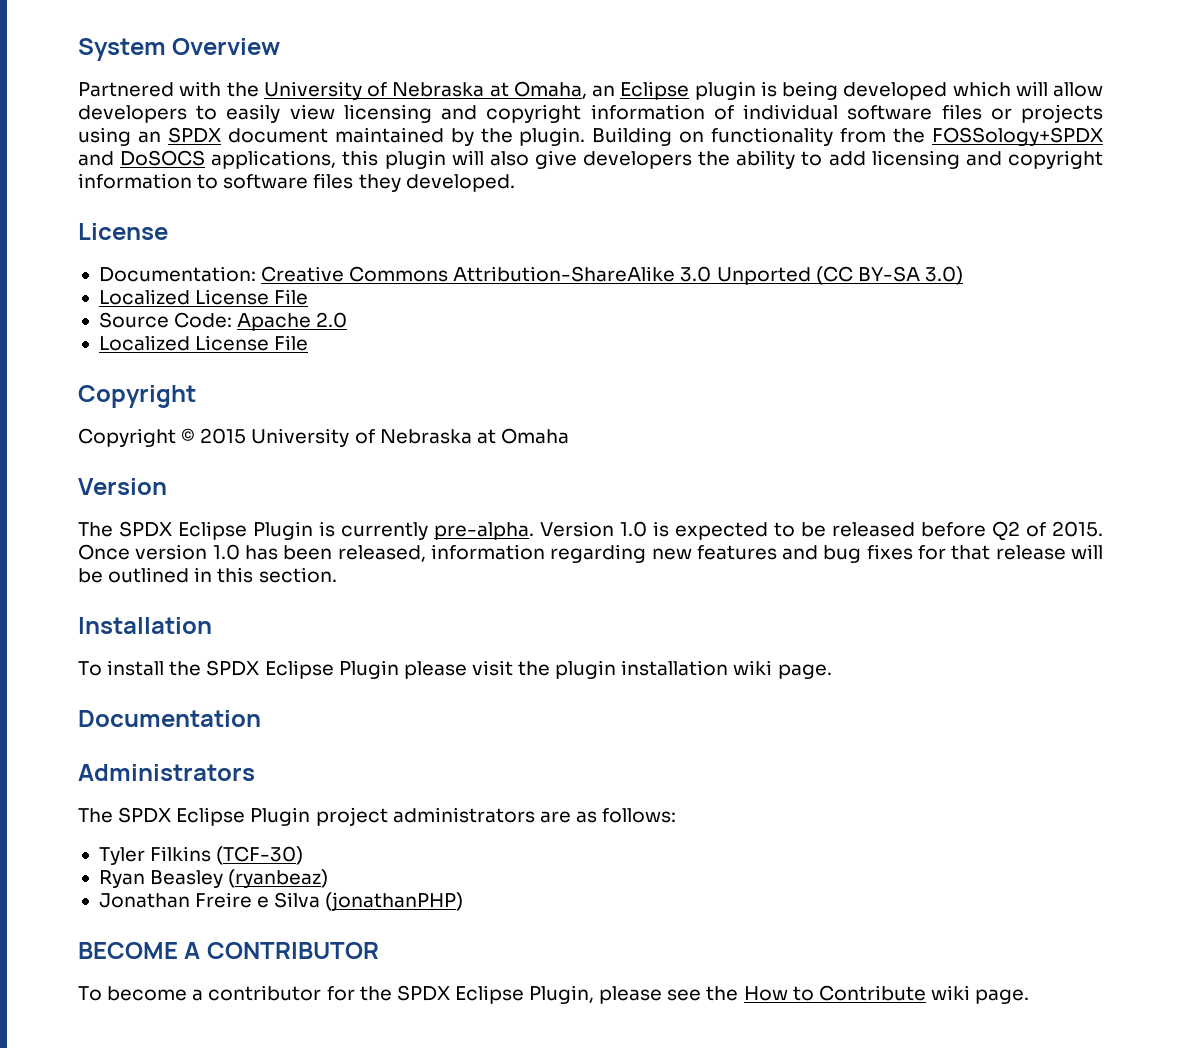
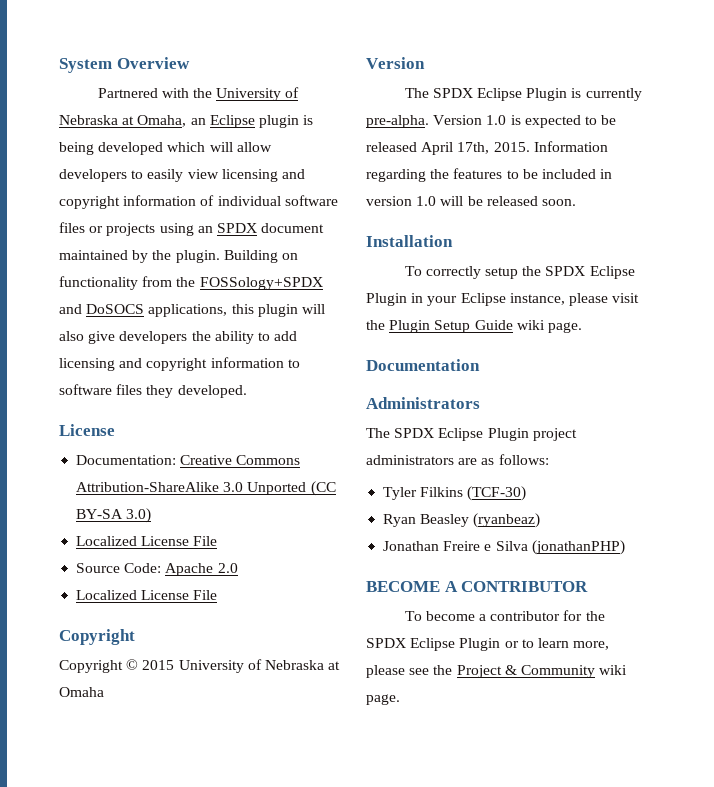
[921,521,1103,541] [78,544,1103,563] [78,567,337,583] before Q2 of 2015. Once version 1.0 has been released, information regarding new features and bug fixes for that release will be outlined in this section. -> [421,141,608,155] [366,168,613,182] [366,196,576,206] April 17th, 2015. Information regarding the features to be included in version 1.0 will be released soon.
[107,660,729,679] install the SPDX Eclipse Plugin please visit the plugin installation -> [425,266,635,279] [366,293,640,306] [366,320,513,333] correctly setup the SPDX Eclipse Plugin in your Eclipse instance, please visit the Plugin Setup Guide
[529,985,926,1004] Plugin, please see the How to Contribute -> [459,638,610,651] [366,665,595,678] Plugin or to learn more, please see the Project & Community

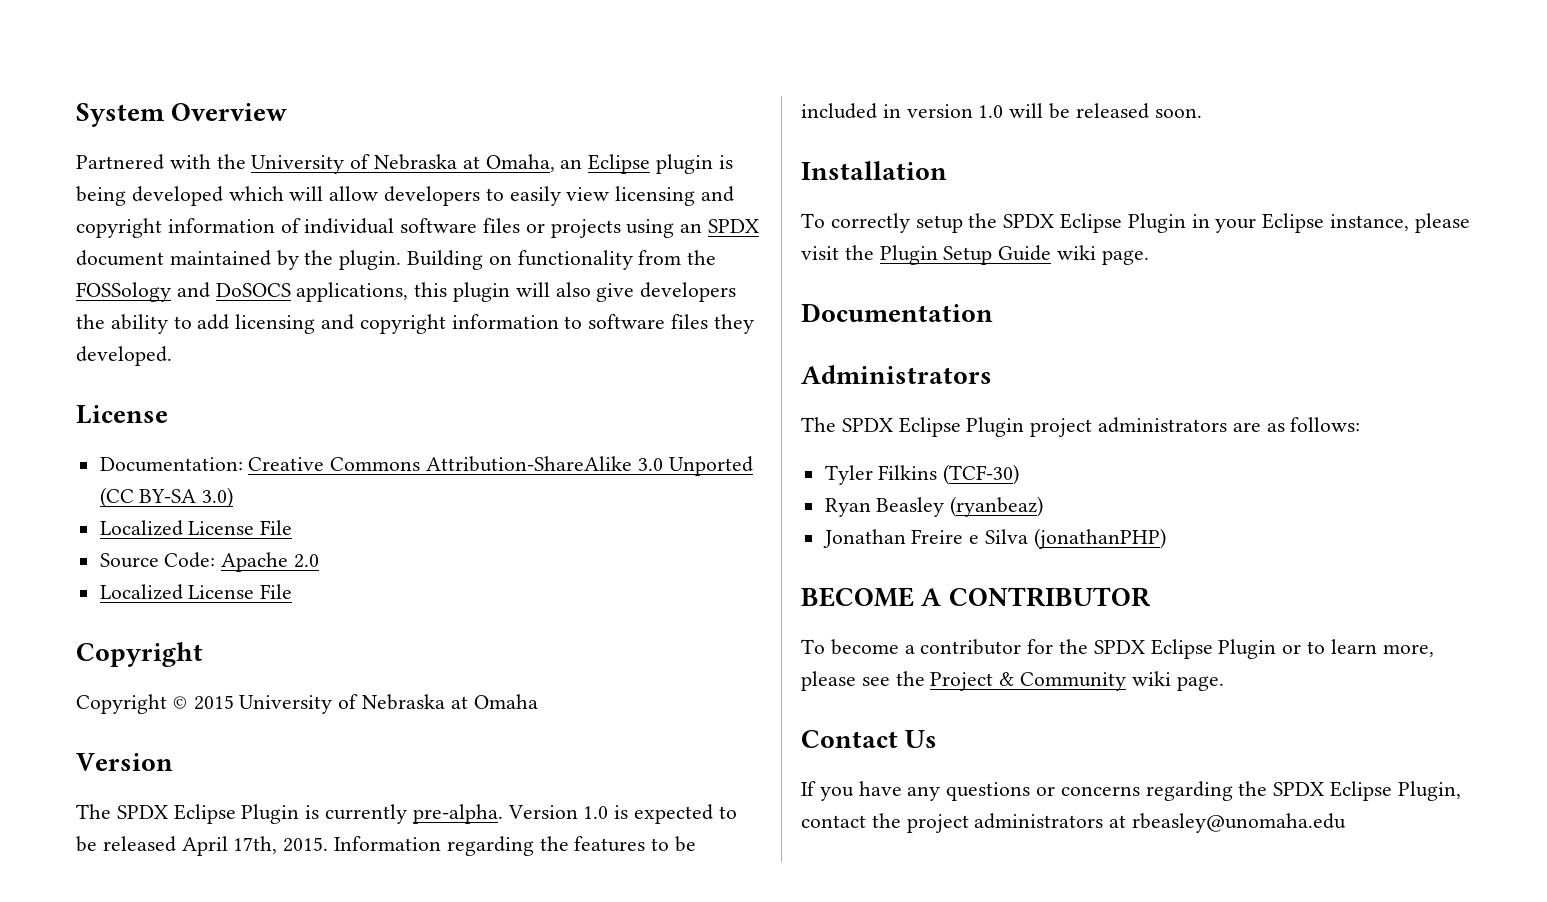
[199,277,323,290] FOSSology+SPDX -> [76,282,171,302] FOSSology
(400, 699) none -> [801,730,938,748] [801,781,1461,801] [801,813,1347,833] // Contact Us // If you have any questions or concerns regarding the SPDX Eclipse Plugin, contact the project administrators at rbeasley@unomaha.edu

